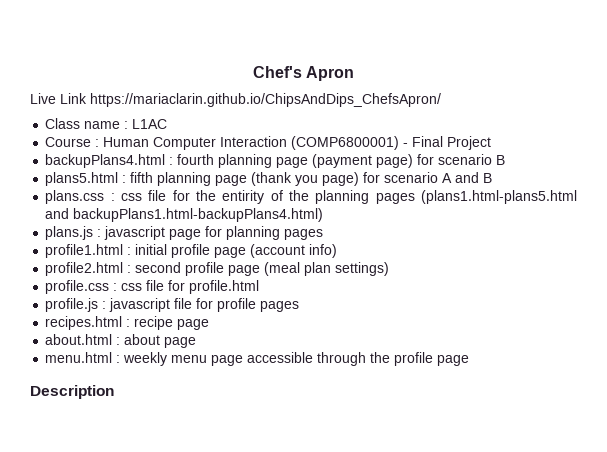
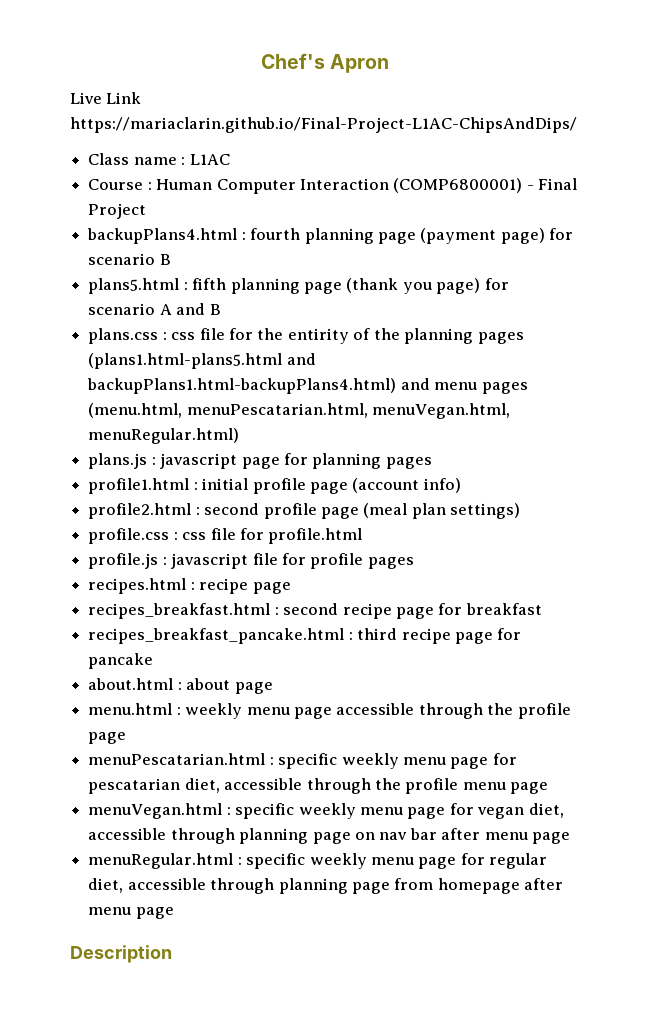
[90,93,441,107] https://mariaclarin.github.io/ChipsAndDips_ChefsApron/ -> [70,117,577,133] https://mariaclarin.github.io/Final-Project-L1AC-ChipsAndDips/
(324, 215) none -> [400,378,528,394] [88,403,511,419] [88,428,240,444] and menu pages (menu.html, menuPescatarian.html, menuVegan.html, menuRegular.html)
(210, 324) none -> [88,603,542,619] [88,628,522,644] [88,653,154,669] // recipes_breakfast.html : second recipe page for breakfast // recipes_breakfast_pancake.html : third recipe page for pancake
(470, 360) none -> [88,753,517,769] [88,778,549,794] [88,803,564,819] [88,828,571,844] [88,853,548,869] [88,878,564,894] [88,907,174,919] // menuPescatarian.html : specific weekly menu page for pescatarian diet, accessible through the profile menu page // menuVegan.html : specific weekly menu page for vegan diet, accessible through planning page on nav bar after menu page // menuRegular.html : specific weekly menu page for regular diet, accessible through planning page from homepage after menu page

